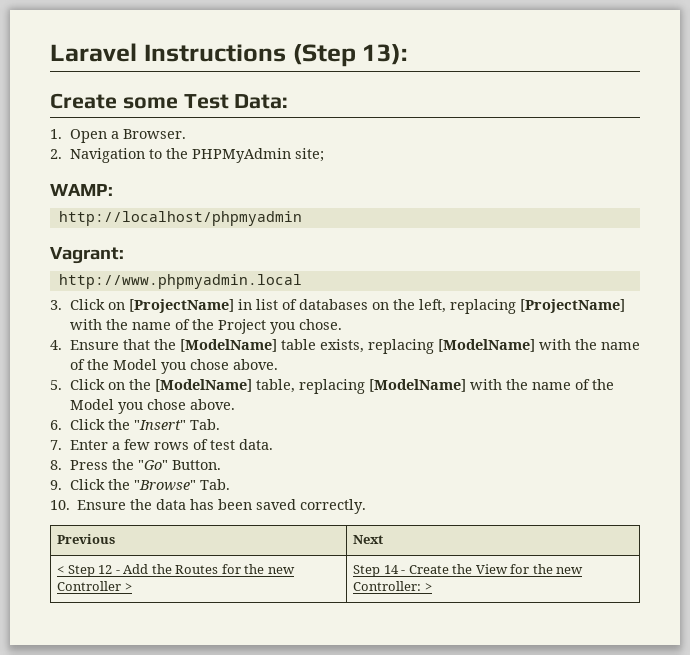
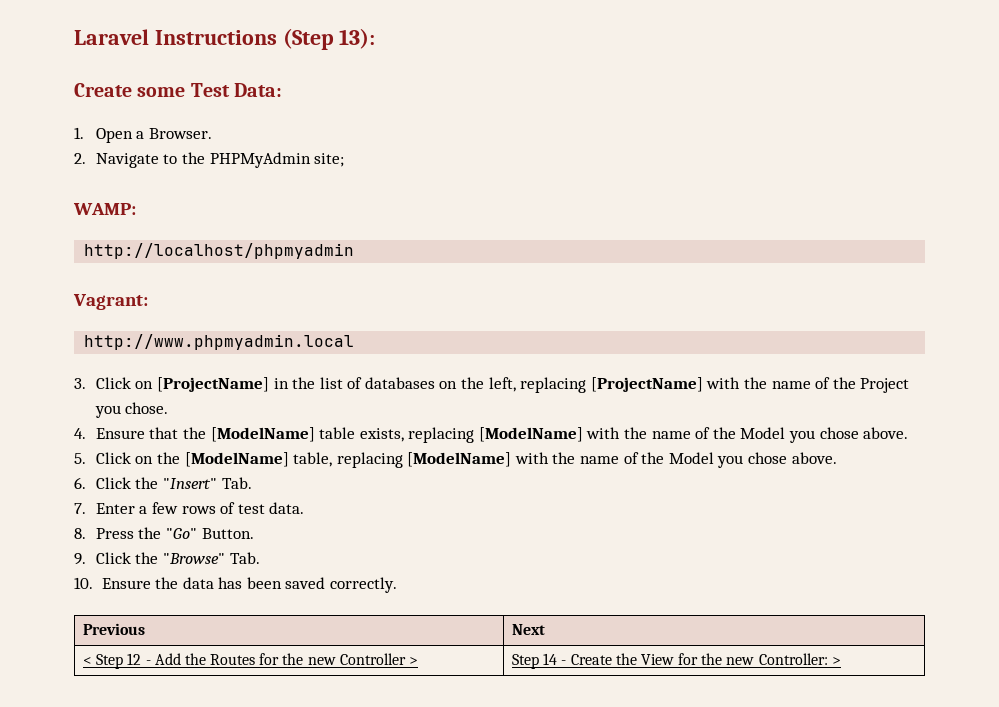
[69,148,145,163] Navigation -> [95,153,159,168] Navigate
(252, 304) none -> [292,377,316,389] the

